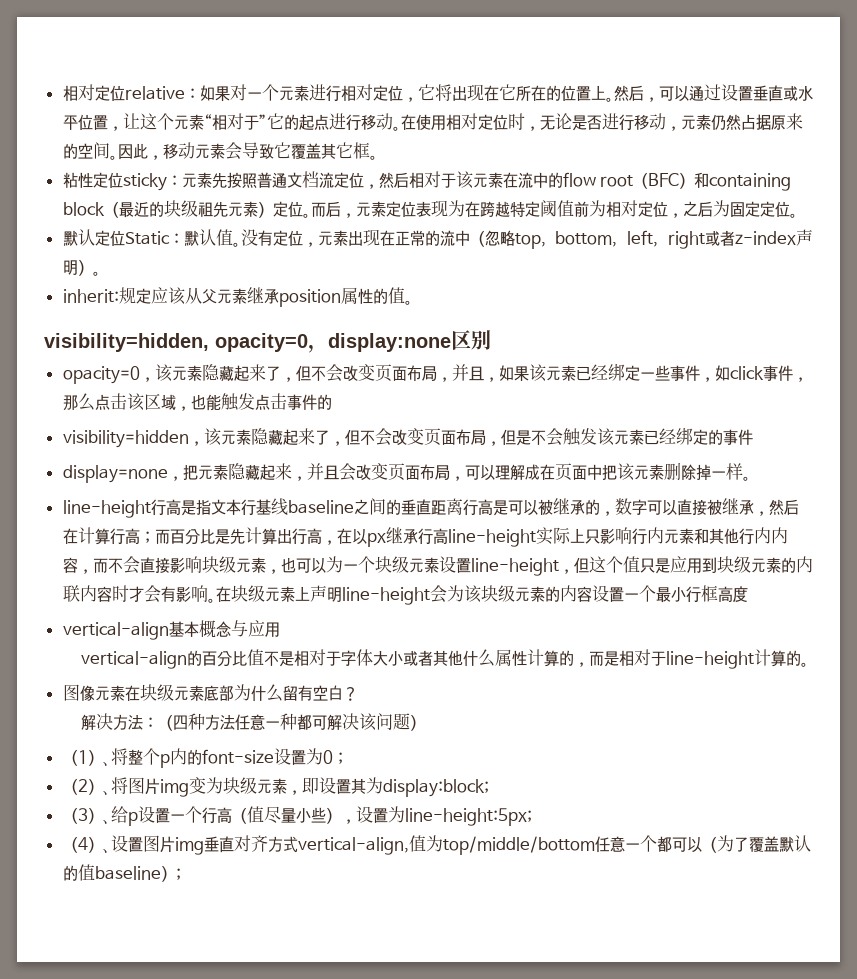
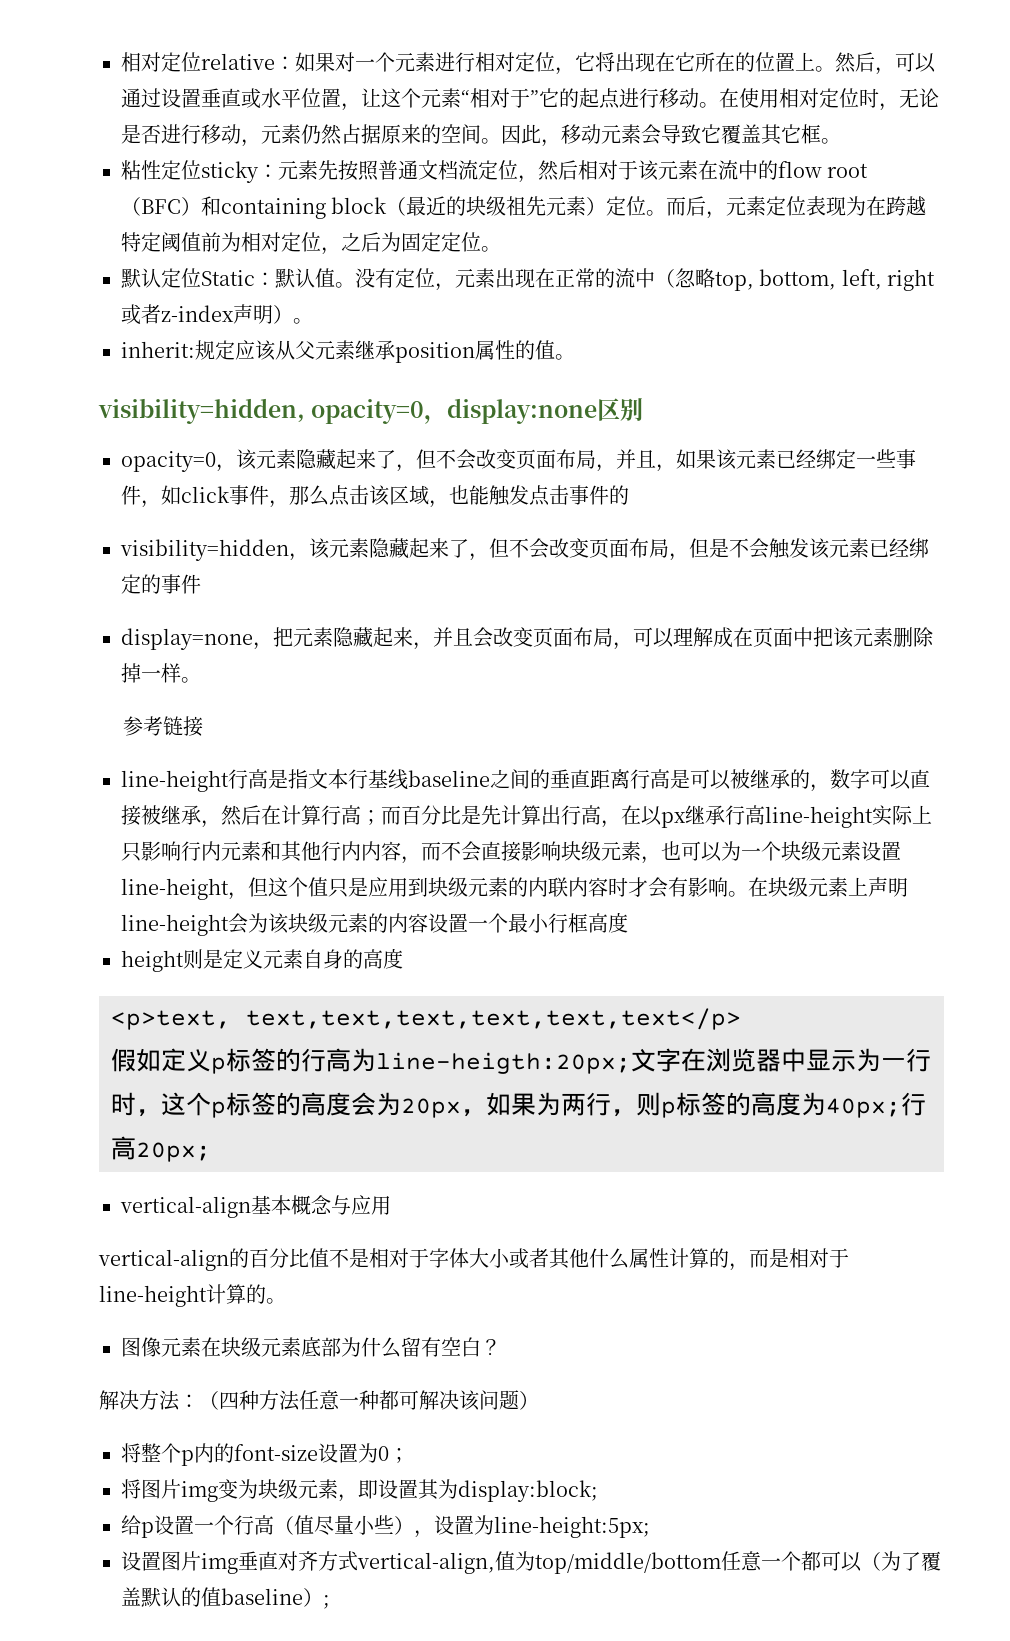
(751, 478) none -> [123,716,204,737] // 参考链接
(748, 594) none -> [121,948,403,972] [111,1008,741,1030] [111,1048,931,1074] [111,1092,926,1118] [111,1136,211,1162] // height则是定义元素自身的高度 // <p>text, text,text,text,text,text,text</p> // 假如定义p标签的行高为line-heigth:20px;文字在浏览器中显示为一行时，这个p标签的高度会为20px，如果为两行，则p标签的高度为40px;行高20px;
[62,749,111,767] （1）、 -> (539, 1400) none
[62,778,111,796] （2）、 -> (409, 1455) none
[62,807,111,825] （3）、 -> (598, 1491) none
[62,836,111,854] （4）、 -> (650, 1527) none

